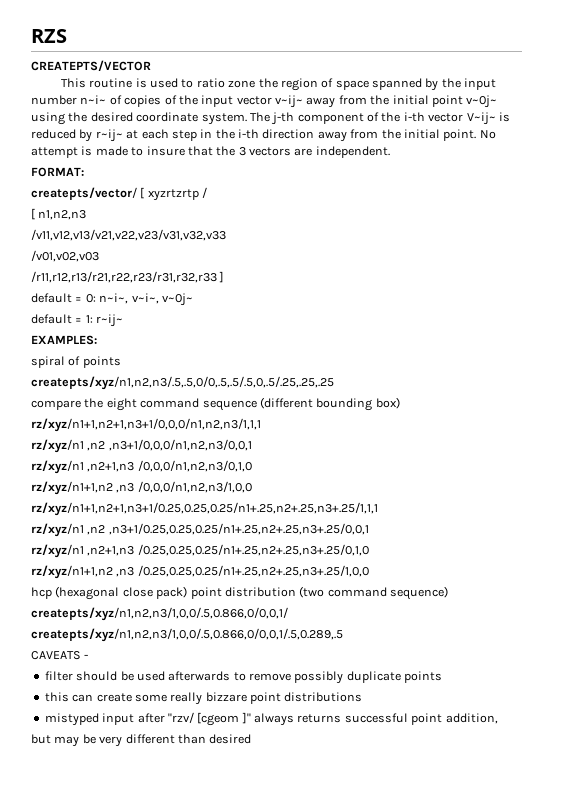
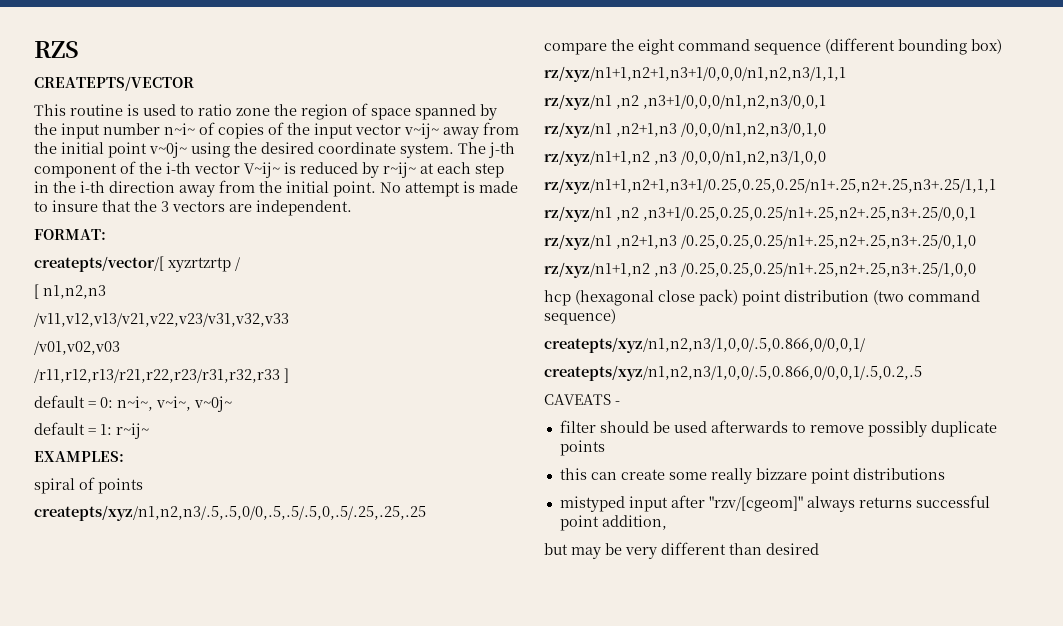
[31,187,145,200] createpts/vector/ [ -> [34,256,164,272] createpts/vector/[
[31,628,343,642] createpts/xyz/n1,n2,n3/1,0,0/.5,0.866,0/0,0,1/.5,0.289,.5 -> [544,365,922,381] createpts/xyz/n1,n2,n3/1,0,0/.5,0.866,0/0,0,1/.5,0.2,.5
[167,712,251,726] "rzv/ [cgeom ]" -> [708,496,803,512] "rzv/[cgeom]"

